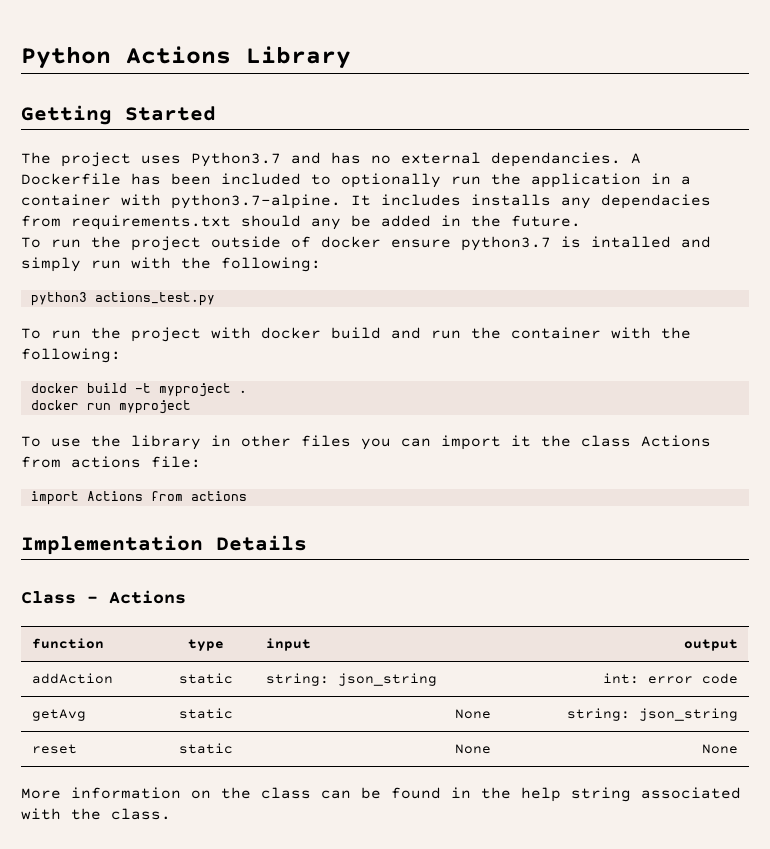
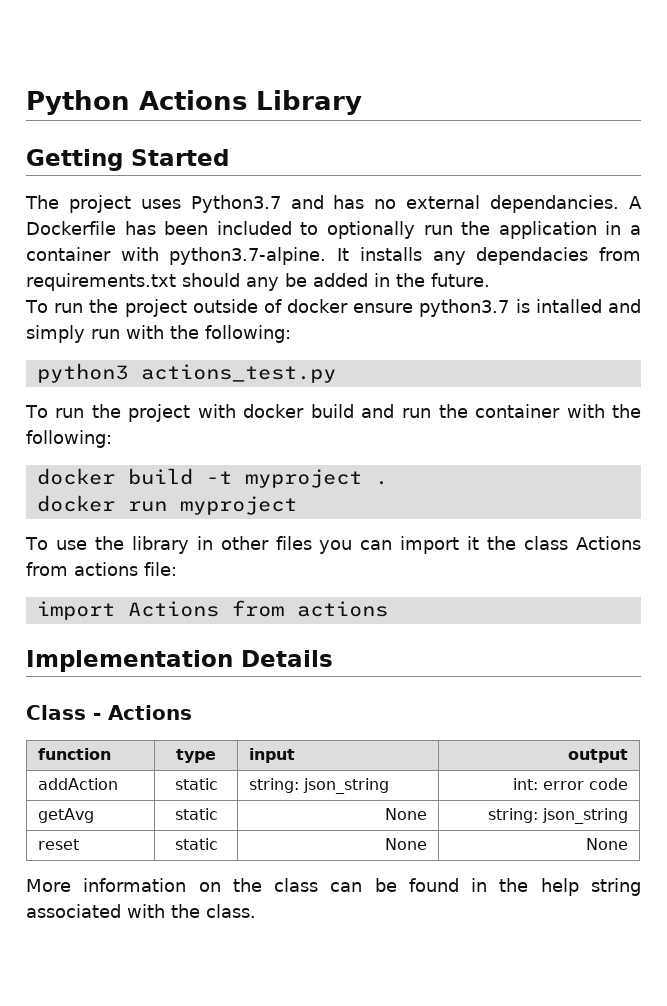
[381,194,461,206] includes -> (350, 254) none

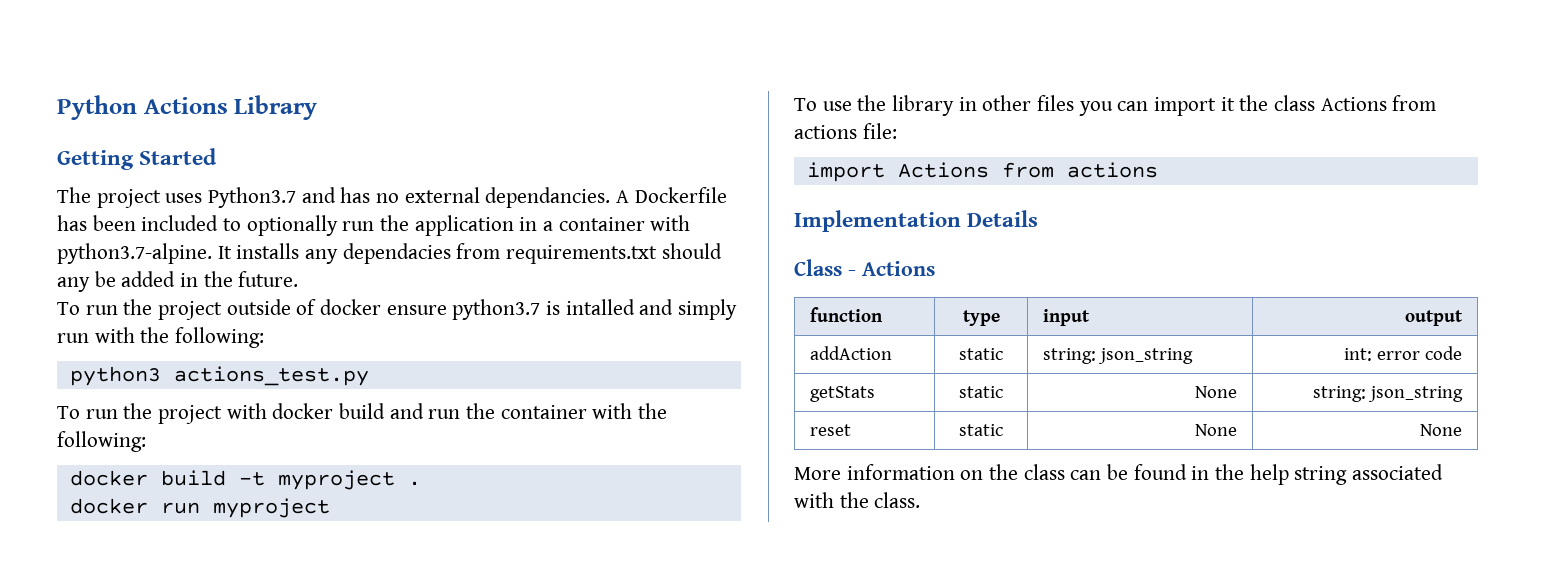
[38,808,95,823] getAvg -> [809,386,875,402] getStats

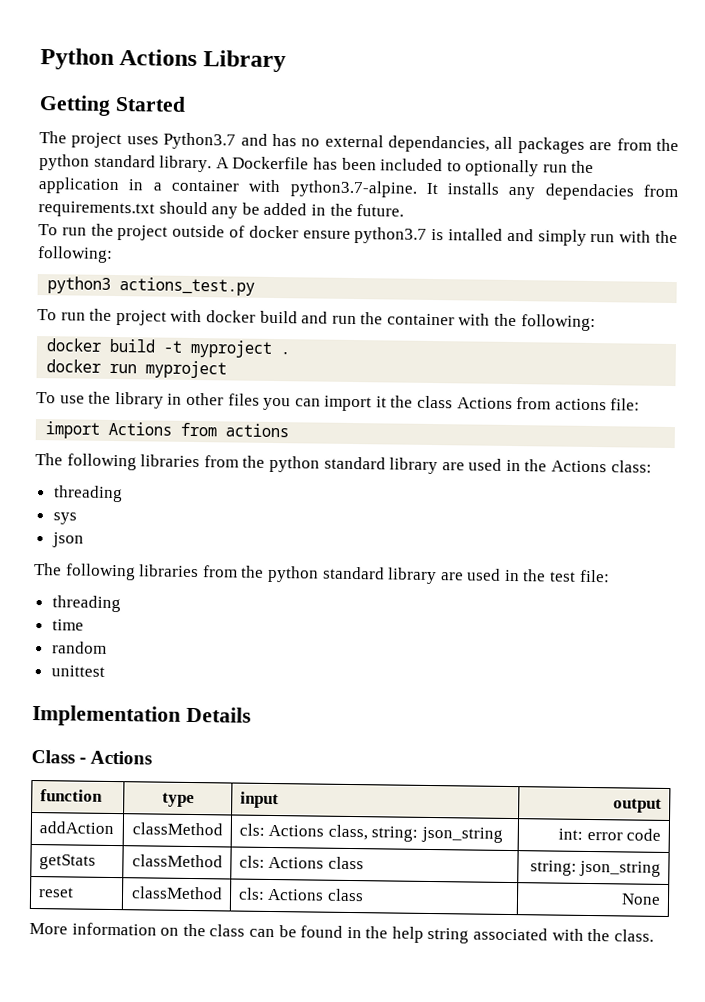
[485,187,611,208] dependancies. -> [388,135,679,154] [39,154,213,173] dependancies, all packages are from the python standard library.
(1158, 170) none -> [35,453,652,475] [52,485,123,503] [52,512,77,525] [51,532,84,548] [34,563,610,585] [51,595,121,613] [51,619,84,631] [51,641,107,654] [50,665,105,677] // The following libraries from the python standard library are used in the Actions class: // threading // sys // json // The following libraries from the python standard library are used in the test file: // threading // time // random // unittest
[959,348,1003,360] static | -> [131,822,223,836] [238,823,368,841] classMethod | cls: Actions class,
[959,386,1003,398] [1195,386,1238,398] static | None -> [131,854,223,868] [238,855,364,870] classMethod | cls: Actions class
[959,424,1003,436] [1195,424,1238,436] static | None -> [130,886,223,900] [237,887,364,902] classMethod | cls: Actions class

